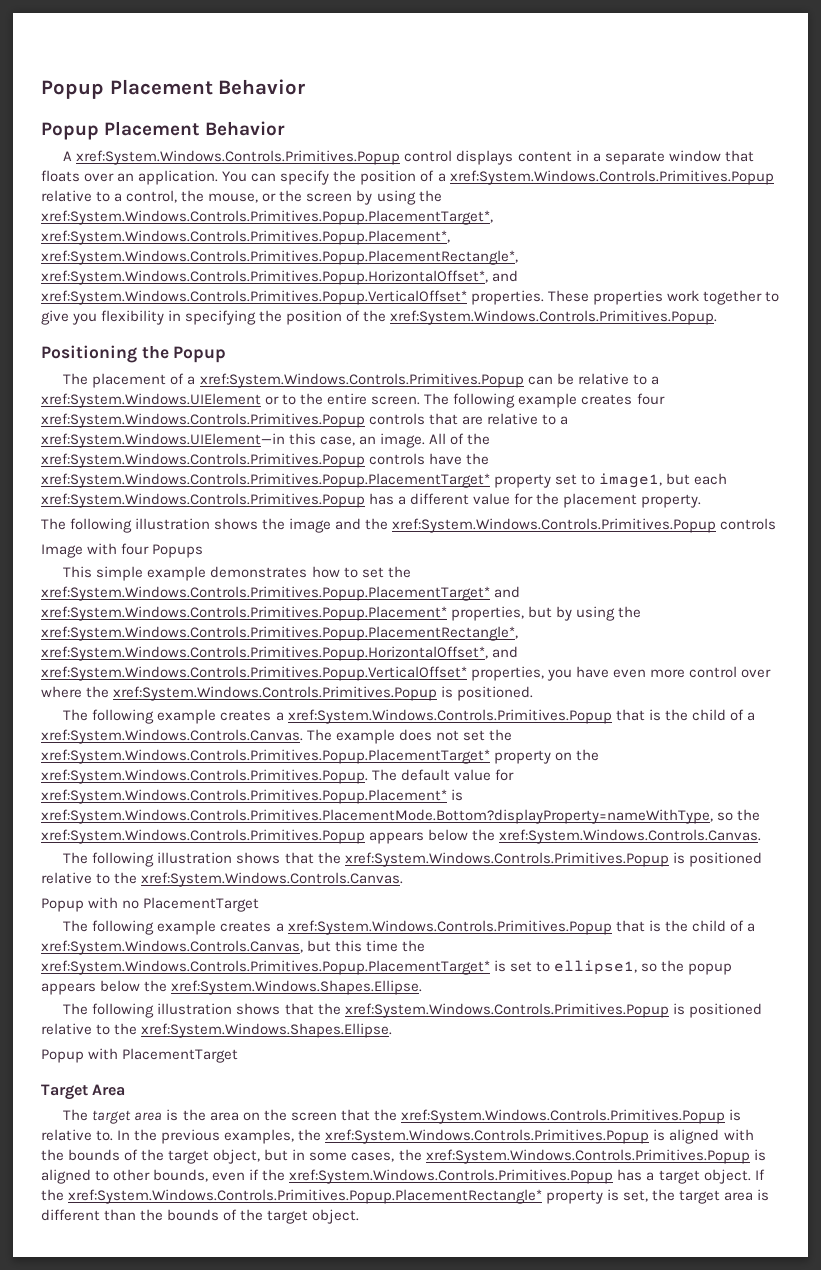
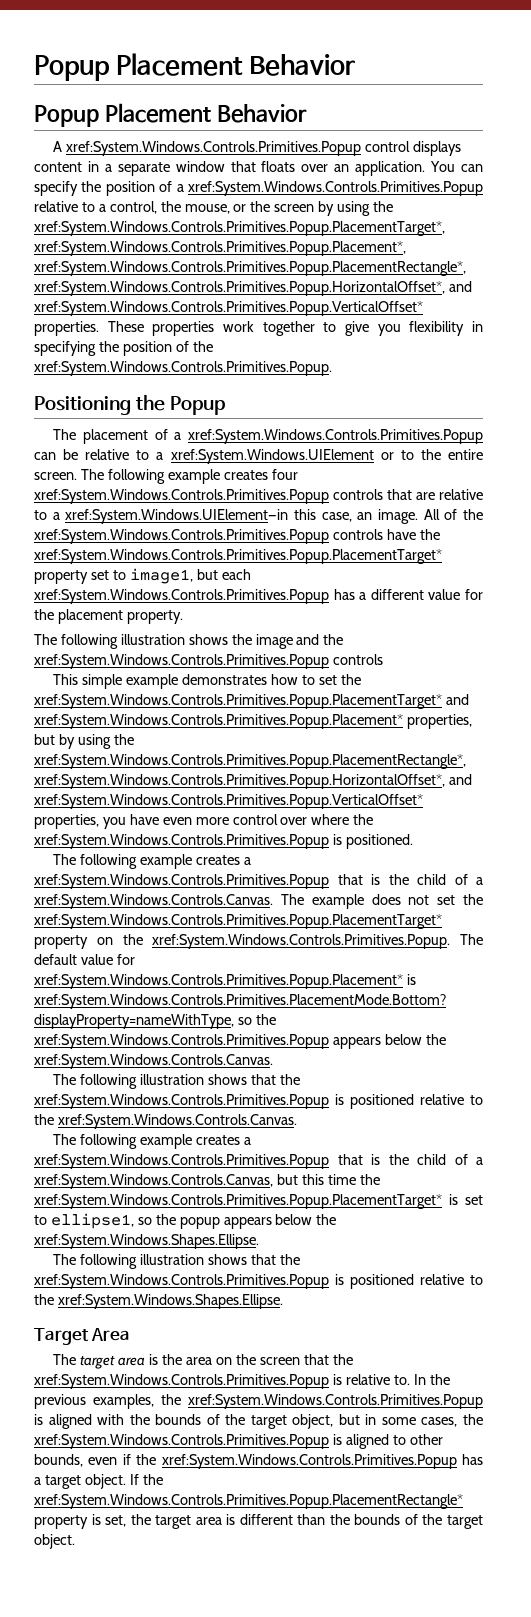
[41,543,204,558] // Image with four Popups -> (383, 659) none
[41,897,260,912] // Popup with no PlacementTarget -> (297, 1121) none
[41,1048,239,1063] // Popup with PlacementTarget -> (283, 1301) none

